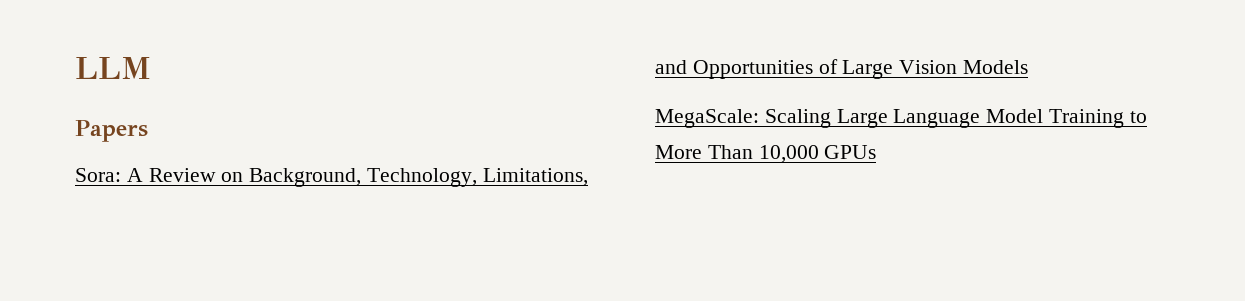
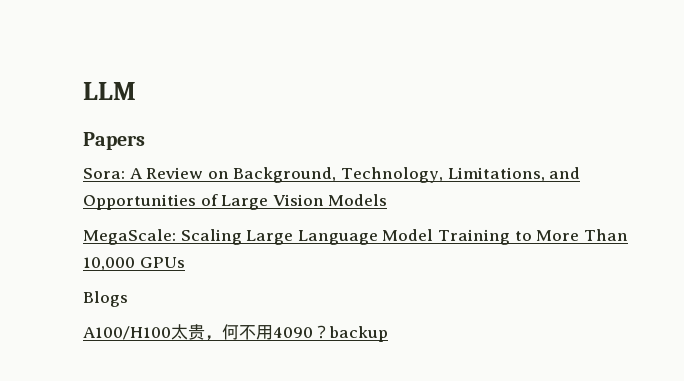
(877, 152) none -> [83,291,128,307] [83,324,388,342] // Blogs // A100/H100太贵，何不用4090？backup

